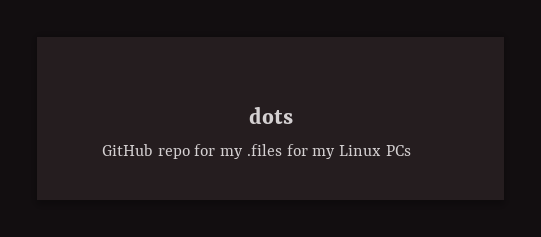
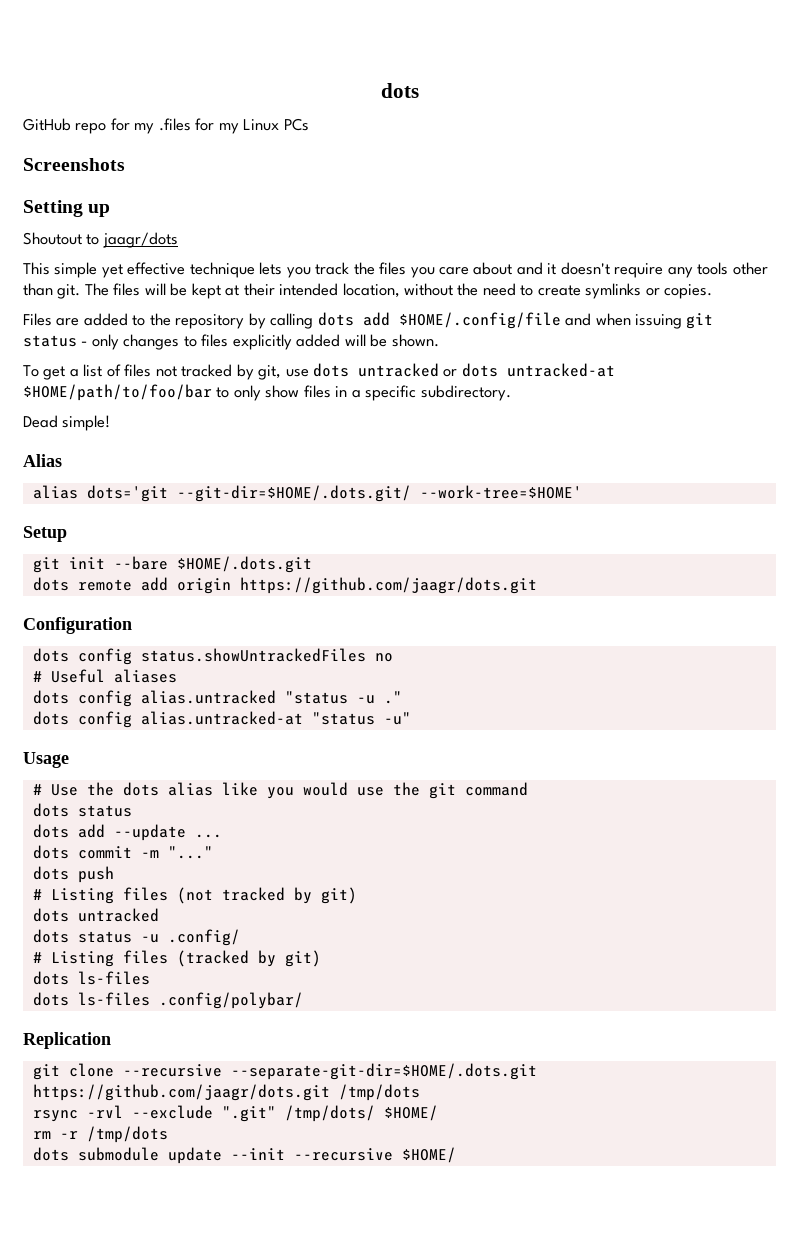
(411, 150) none -> [23,158,125,171] [23,200,111,217] [23,232,178,248] [23,262,768,278] [23,283,713,299] [23,312,714,329] [23,334,439,350] [23,363,615,380] [23,384,511,401] [23,415,111,431] [23,454,62,467] [32,485,582,502] [23,526,67,542] [32,556,312,573] [32,577,537,594] [23,617,132,634] [32,648,393,665] [32,669,177,683] [32,690,402,707] [32,711,411,728] [23,752,69,768] [32,782,528,799] [32,803,132,817] [32,824,222,841] [32,845,213,859] [32,866,114,883] [32,887,357,904] [32,908,159,922] [32,929,240,946] [32,950,321,967] [32,971,150,985] [32,992,303,1009] [23,1032,111,1049] [32,1063,537,1080] [32,1084,420,1101] [32,1105,438,1122] [32,1126,168,1143] [32,1147,456,1164] // Screenshots // Setting up // Shoutout to jaagr/dots // This simple yet effective technique lets you track the files you care about and it doesn't require any tools other than git. The files will be kept at their intended location, without the need to create symlinks or copies. // Files are added to the repository by calling dots add $HOME/.config/file and when issuing git status - only changes to files explicitly added will be shown. // To get a list of files not tracked by git, use dots untracked or dots untracked-at $HOME/path/to/foo/bar to only show files in a specific subdirectory. // Dead simple! // Alias // alias dots='git --git-dir=$HOME/.dots.git/ --work-tree=$HOME' // Setup // git init --bare $HOME/.dots.git // dots remote add origin https://github.com/jaagr/dots.git // Configuration // dots config status.showUntrackedFiles no // # Useful aliases // dots config alias.untracked "status -u ." // dots config alias.untracked-at "status -u" // Usage // # Use the dots alias like you would use the git command // dots status // dots add --update ... // dots commit -m "..." // dots push // # Listing files (not tracked by git) // dots untracked // dots status -u .config/ // # Listing files (tracked by git) // dots ls-files // dots ls-files .config/polybar/ // Replication // git clone --recursive --separate-git-dir=$HOME/.dots.git https://github.com/jaagr/dots.git /tmp/dots // rsync -rvl --exclude ".git" /tmp/dots/ $HOME/ // rm -r /tmp/dots // dots submodule update --init --recursive $HOME/

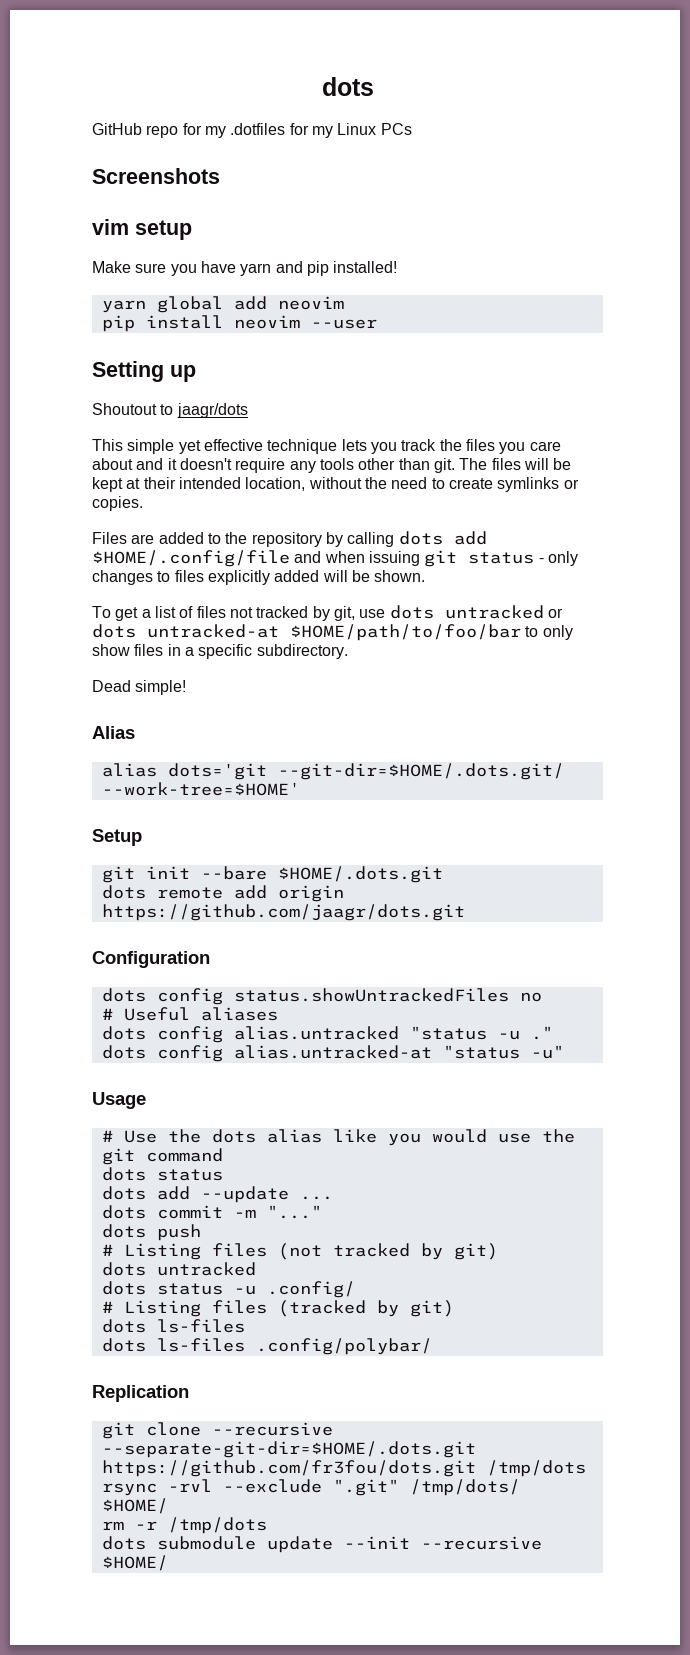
[158,118,191,131] .files -> [230,123,286,135] .dotfiles
(125, 164) none -> [92,219,192,240] [92,261,398,276] [101,296,344,313] [101,315,377,332] // vim setup // Make sure you have yarn and pip installed! // yarn global add neovim // pip install neovim --user
[32,1084,330,1101] https://github.com/jaagr/dots.git -> [101,1460,476,1477] https://github.com/fr3fou/dots.git

